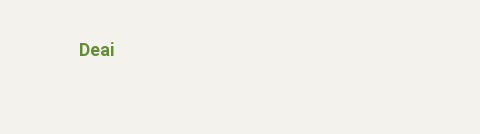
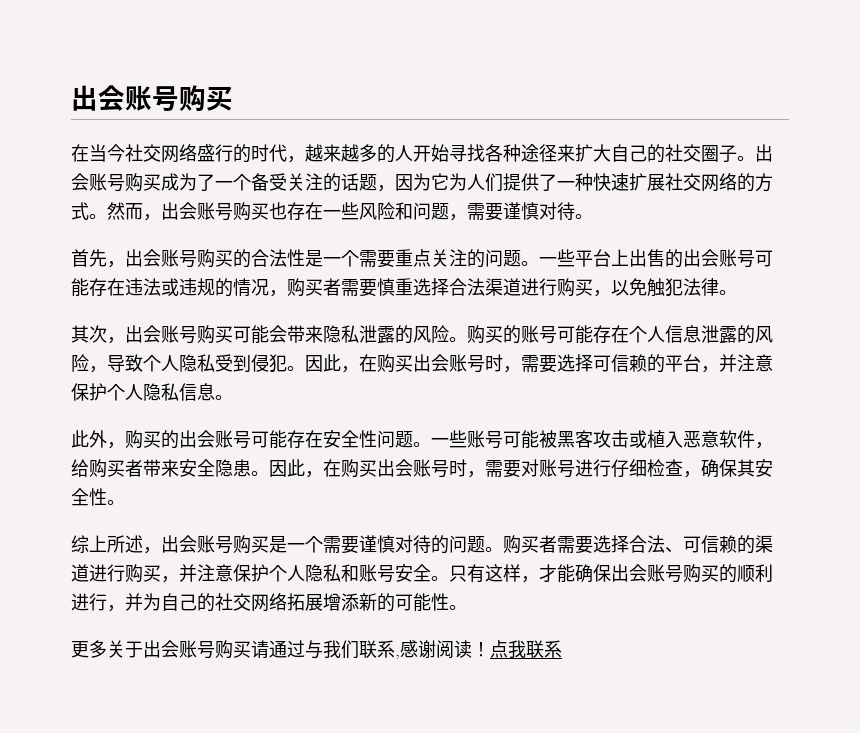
[79,42,114,56] Deai -> [71,85,233,112] [71,144,773,163] [71,173,773,192] [71,202,593,221] [71,249,773,268] [71,278,737,297] [71,325,773,344] [71,354,773,373] [71,383,233,401] [71,429,773,449] [71,459,773,478] [71,488,125,506] [71,535,773,554] [71,564,773,583] [71,593,467,612] [71,640,562,659] 出会账号购买 // 在当今社交网络盛行的时代，越来越多的人开始寻找各种途径来扩大自己的社交圈子。出会账号购买成为了一个备受关注的话题，因为它为人们提供了一种快速扩展社交网络的方式。然而，出会账号购买也存在一些风险和问题，需要谨慎对待。 // 首先，出会账号购买的合法性是一个需要重点关注的问题。一些平台上出售的出会账号可能存在违法或违规的情况，购买者需要慎重选择合法渠道进行购买，以免触犯法律。 // 其次，出会账号购买可能会带来隐私泄露的风险。购买的账号可能存在个人信息泄露的风险，导致个人隐私受到侵犯。因此，在购买出会账号时，需要选择可信赖的平台，并注意保护个人隐私信息。 // 此外，购买的出会账号可能存在安全性问题。一些账号可能被黑客攻击或植入恶意软件，给购买者带来安全隐患。因此，在购买出会账号时，需要对账号进行仔细检查，确保其安全性。 // 综上所述，出会账号购买是一个需要谨慎对待的问题。购买者需要选择合法、可信赖的渠道进行购买，并注意保护个人隐私和账号安全。只有这样，才能确保出会账号购买的顺利进行，并为自己的社交网络拓展增添新的可能性。 // 更多关于出会账号购买请通过与我们联系,感谢阅读！点我联系

